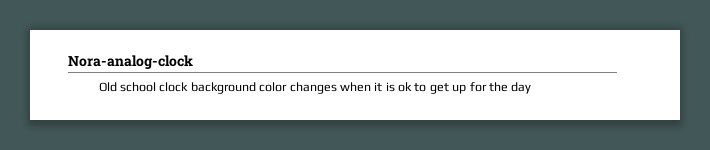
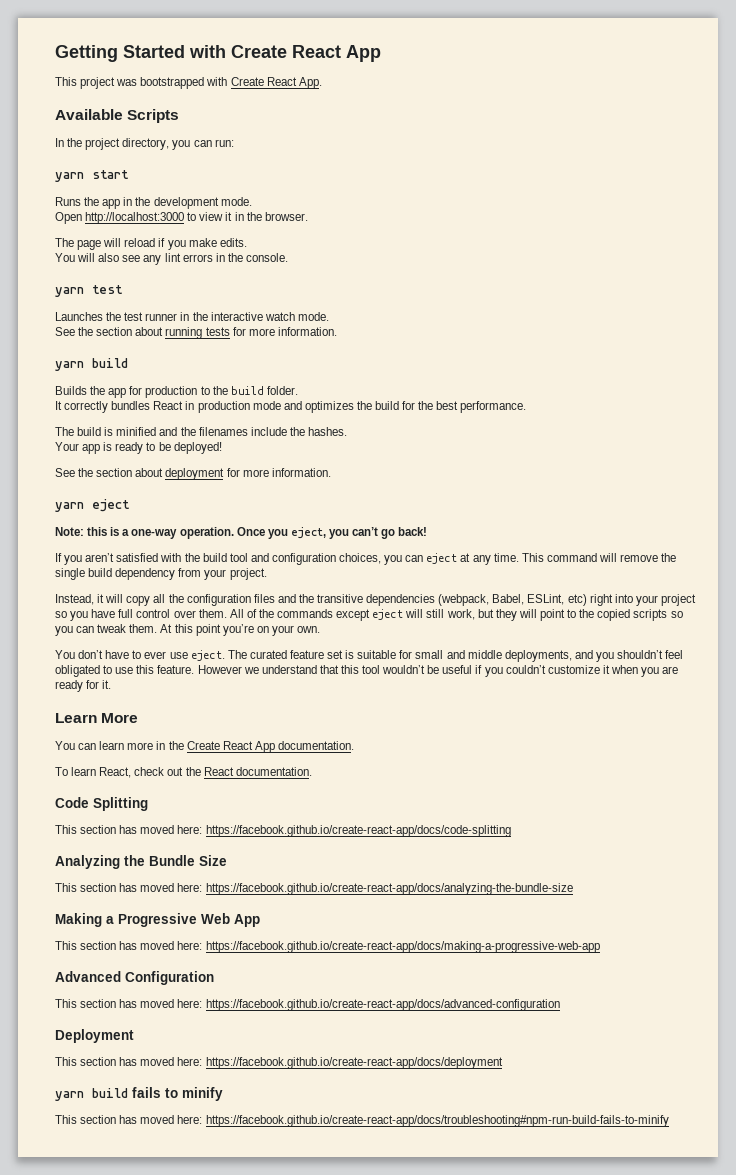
[68,55,193,69] [98,82,532,94] Nora-analog-clock // Old school clock background color changes when it is ok to get up for the day -> [55,45,381,62] [55,77,322,89] [55,109,180,123] [55,138,234,150] [55,170,129,182] [55,197,252,209] [55,212,308,224] [55,238,247,250] [55,253,288,265] [55,285,123,297] [55,312,329,321] [55,327,337,339] [55,358,128,371] [55,386,298,398] [55,401,527,413] [55,427,347,436] [55,442,222,454] [55,468,331,480] [55,499,130,512] [55,527,428,539] [55,553,677,565] [55,568,267,580] [55,594,696,606] [55,609,683,621] [55,624,321,636] [55,650,684,662] [55,665,679,677] [55,680,112,692] [55,713,139,723] [55,741,354,753] [55,767,312,778] [55,797,148,811] [55,825,511,837] [55,855,227,869] [55,883,573,895] [55,913,260,927] [55,941,600,953] [55,971,214,985] [55,999,560,1011] [55,1029,134,1043] [55,1057,503,1069] [55,1087,223,1101] [55,1115,669,1127] Getting Started with Create React App // This project was bootstrapped with Create React App. // Available Scripts // In the project directory, you can run: // yarn start // Runs the app in the development mode. // Open http://localhost:3000 to view it in the browser. // The page will reload if you make edits. // You will also see any lint errors in the console. // yarn test // Launches the test runner in the interactive watch mode. // See the section about running tests for more information. // yarn build // Builds the app for production to the build folder. // It correctly bundles React in production mode and optimizes the build for the best performance. // The build is minified and the filenames include the hashes. // Your app is ready to be deployed! // See the section about deployment for more information. // yarn eject // Note: this is a one-way operation. Once you eject, you can’t go back! // If you aren’t satisfied with the build tool and configuration choices, you can eject at any time. This command will remove the single build dependency from your project. // Instead, it will copy all the configuration files and the transitive dependencies (webpack, Babel, ESLint, etc) right into your project so you have full control over them. All of the commands except eject will still work, but they will point to the copied scripts so you can tweak them. At this point you’re on your own. // You don’t have to ever use eject. The curated feature set is suitable for small and middle deployments, and you shouldn’t feel obligated to use this feature. However we understand that this tool wouldn’t be useful if you couldn’t customize it when you are ready for it. // Learn More // You can learn more in the Create React App documentation. // To learn React, check out the React documentation. // Code Splitting // This section has moved here: https://facebook.github.io/create-react-app/docs/code-splitting // Analyzing the Bundle Size // This section has moved here: https://facebook.github.io/create-react-app/docs/analyzing-the-bundle-size // Making a Progressive Web App // This section has moved here: https://facebook.github.io/create-react-app/docs/making-a-progressive-web-app // Advanced Configuration // This section has moved here: https://facebook.github.io/create-react-app/docs/advanced-configuration // Deployment // This section has moved here: https://facebook.github.io/create-react-app/docs/deployment // yarn build fails to minify // This section has moved here: https://facebook.github.io/create-react-app/docs/troubleshooting#npm-run-build-fails-to-minify

